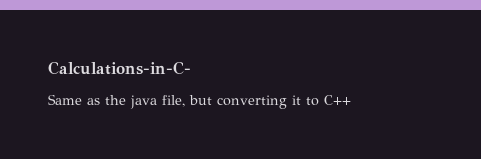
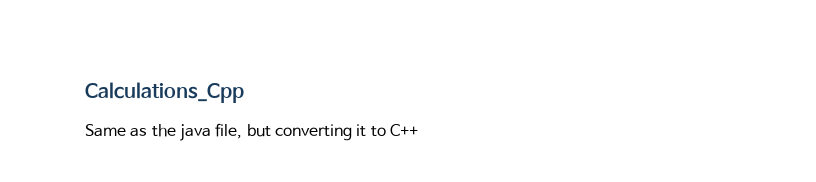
[48,61,191,75] Calculations-in-C- -> [85,82,244,103] Calculations_Cpp

